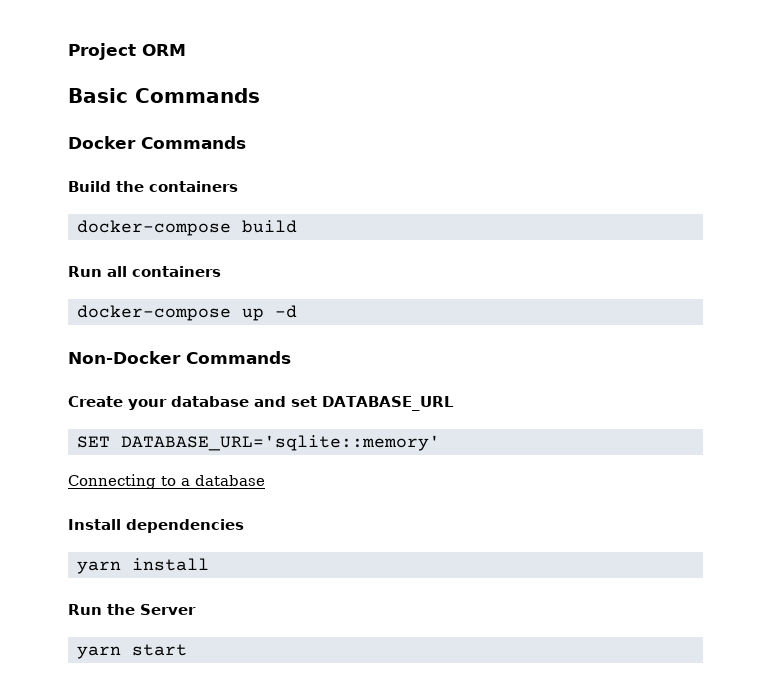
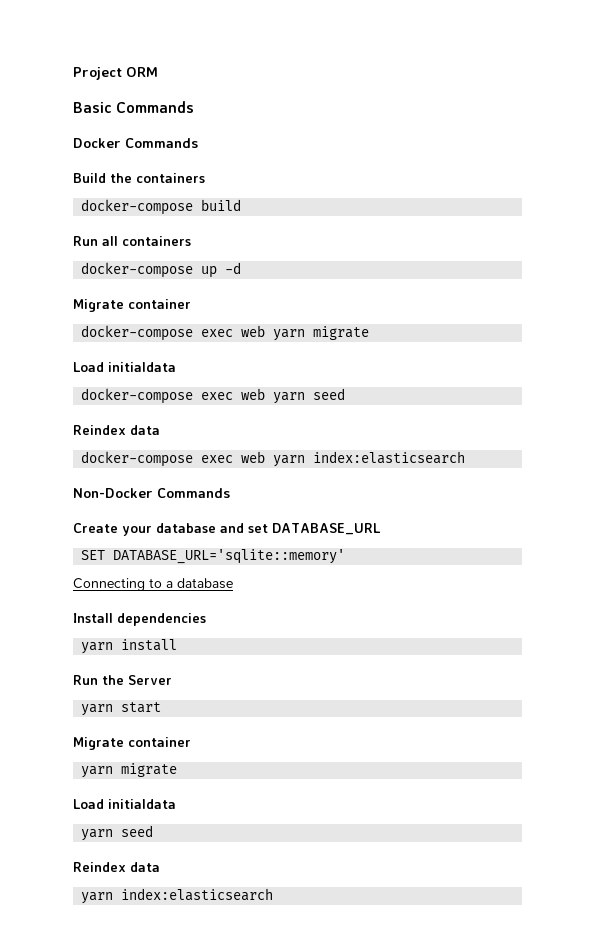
(297, 311) none -> [73,299,191,312] [81,325,370,341] [73,362,176,372] [81,388,346,404] [73,425,160,435] [81,451,466,467] // Migrate container // docker-compose exec web yarn migrate // Load initialdata // docker-compose exec web yarn seed // Reindex data // docker-compose exec web yarn index:elasticsearch
(187, 650) none -> [73,737,191,750] [81,763,178,778] [73,799,176,809] [81,825,154,841] [73,862,160,872] [81,888,274,904] // Migrate container // yarn migrate // Load initialdata // yarn seed // Reindex data // yarn index:elasticsearch

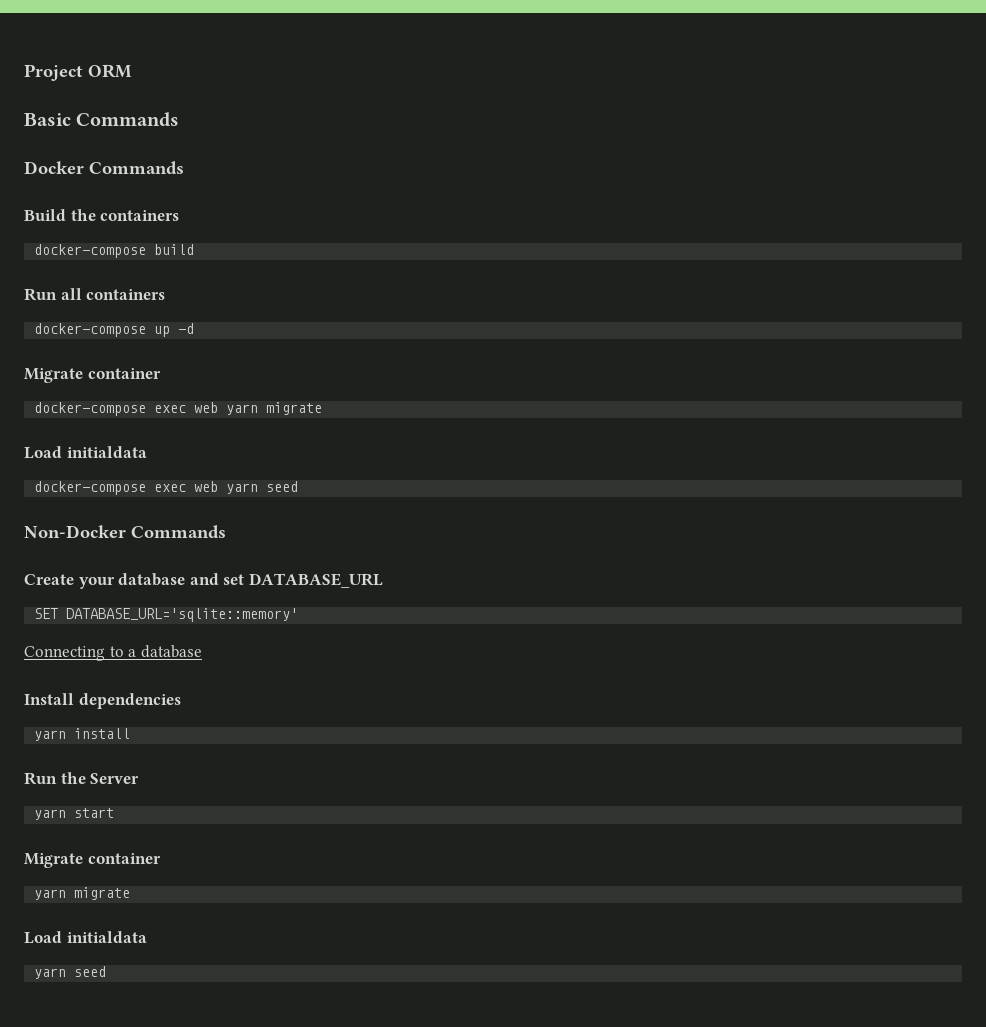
[73,425,160,435] [81,451,466,467] // Reindex data // docker-compose exec web yarn index:elasticsearch -> (299, 486) none
[73,862,160,872] [81,888,274,904] // Reindex data // yarn index:elasticsearch -> (107, 971) none

